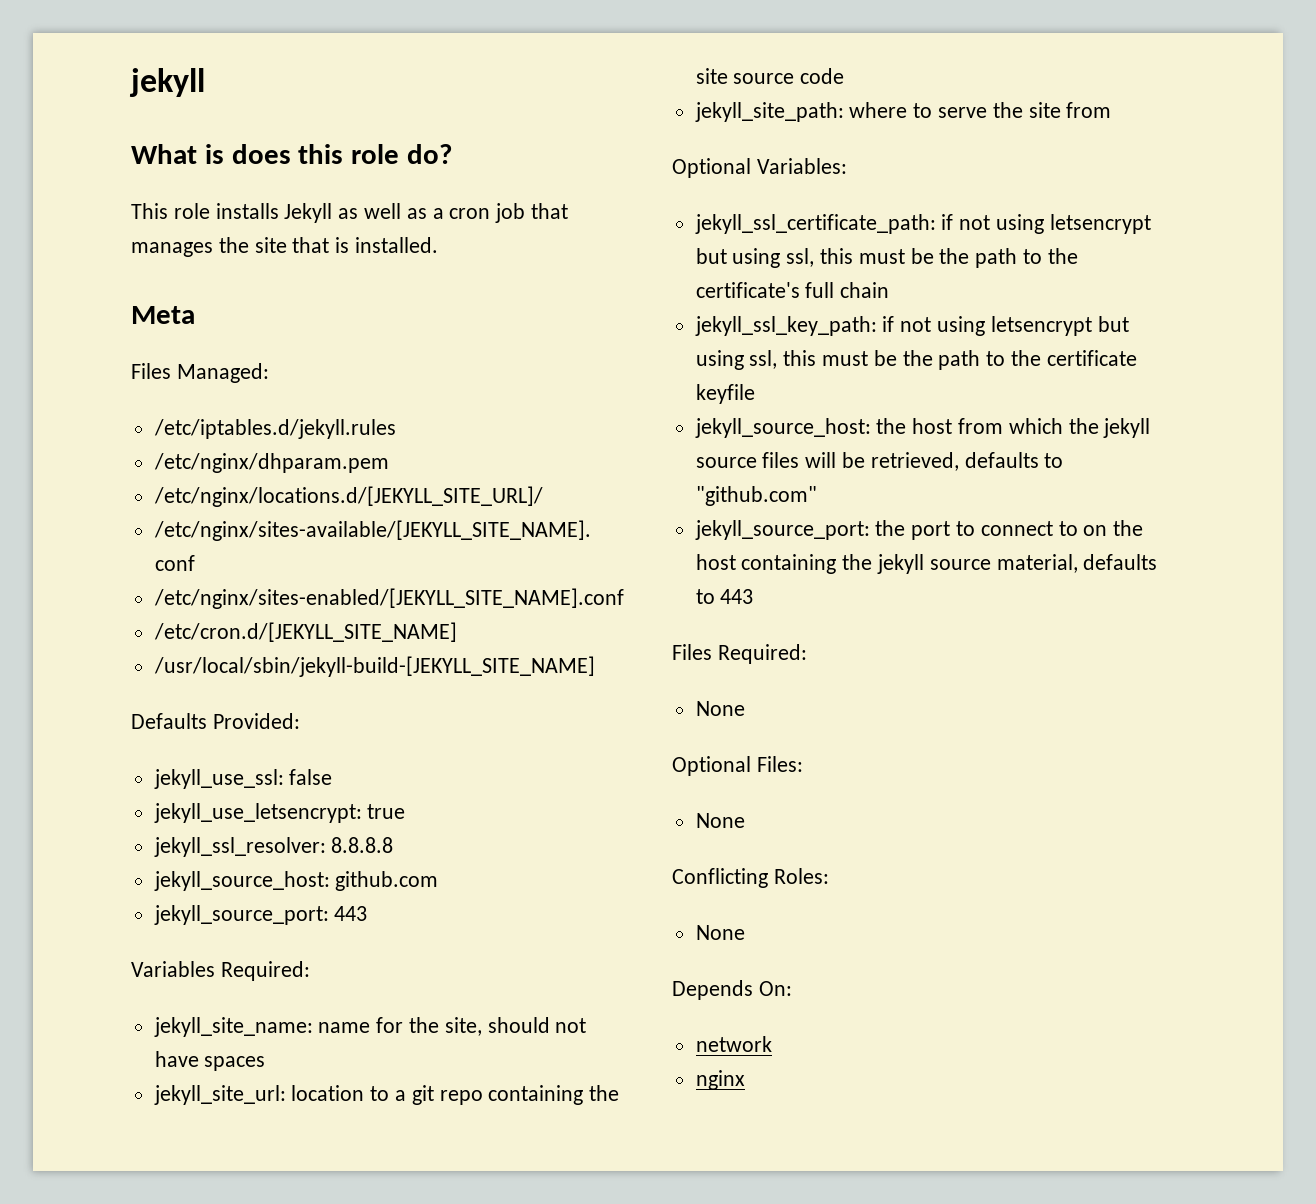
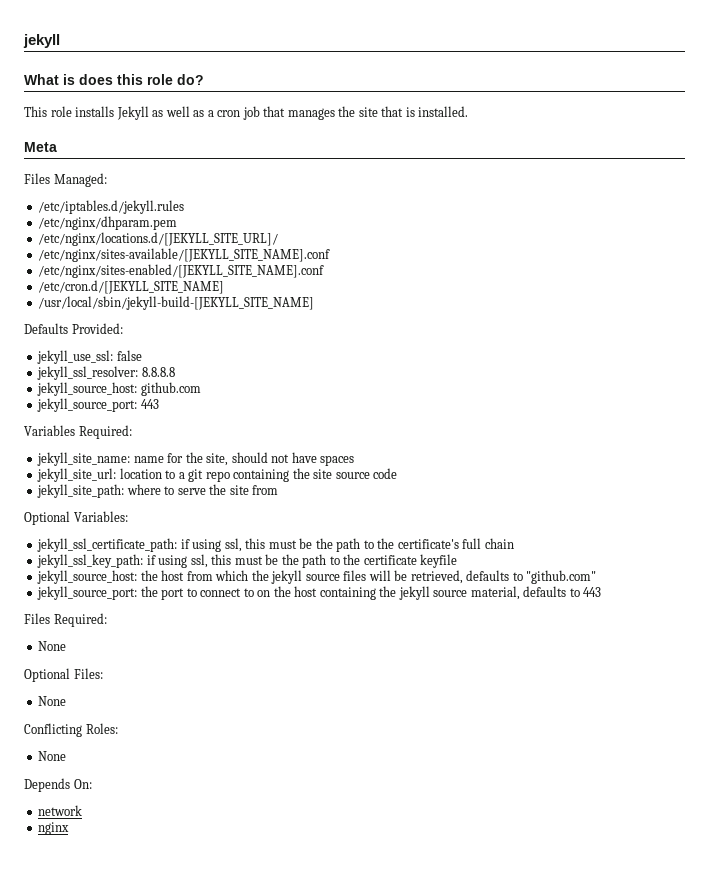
[153,803,406,823] // jekyll_use_letsencrypt: true -> (142, 355) none
[959,214,1151,234] [695,248,727,264] not using letsencrypt but -> (190, 544) none
[900,316,1129,336] not using letsencrypt but -> (156, 560) none

